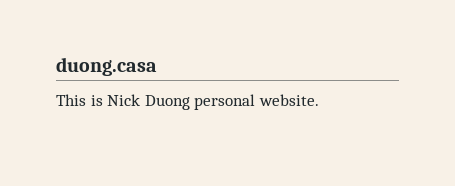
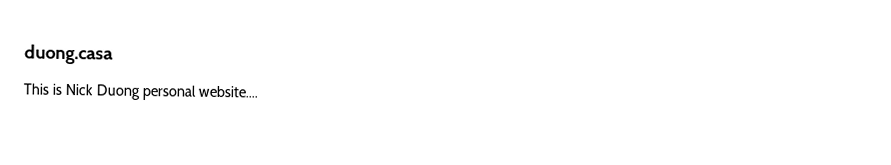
[258,94,319,106] website. -> [197,85,258,98] website....

